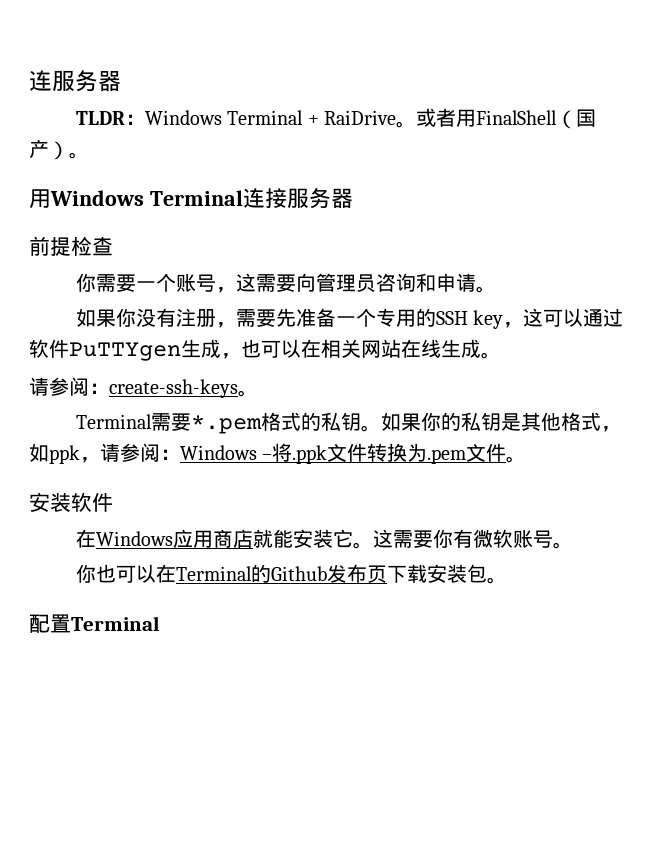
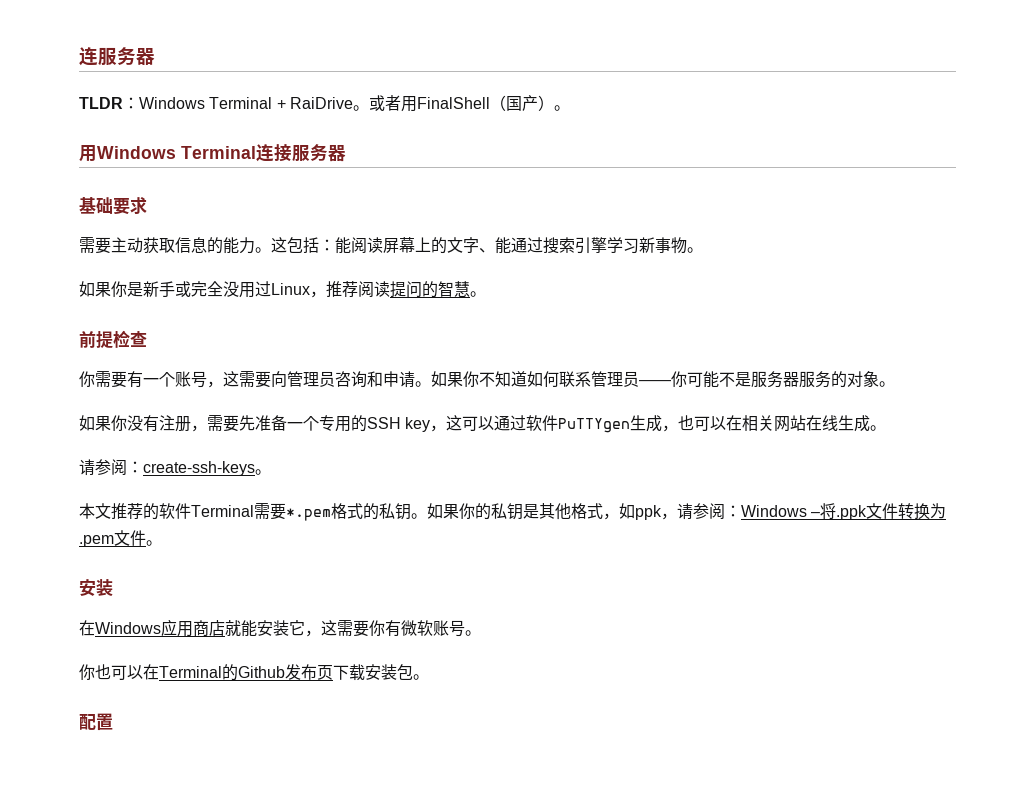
(353, 198) none -> [79,196,147,215] [79,237,703,254] [79,281,486,298] // 基础要求 // 需要主动获取信息的能力。这包括：能阅读屏幕上的文字、能通过搜索引擎学习新事物。 // 如果你是新手或完全没用过Linux，推荐阅读提问的智慧。
(137, 283) none -> [127,371,143,388] 有
(497, 289) none -> [431,371,895,388] 如果你不知道如何联系管理员——你可能不是服务器服务的对象。
(258, 393) none -> [79,503,191,520] 本文推荐的软件
[71,492,113,512] 软件 -> (113, 587) none
[353,542,374,549] 。 -> [305,630,321,637] ，
[71,616,160,631] Terminal -> (113, 722) none

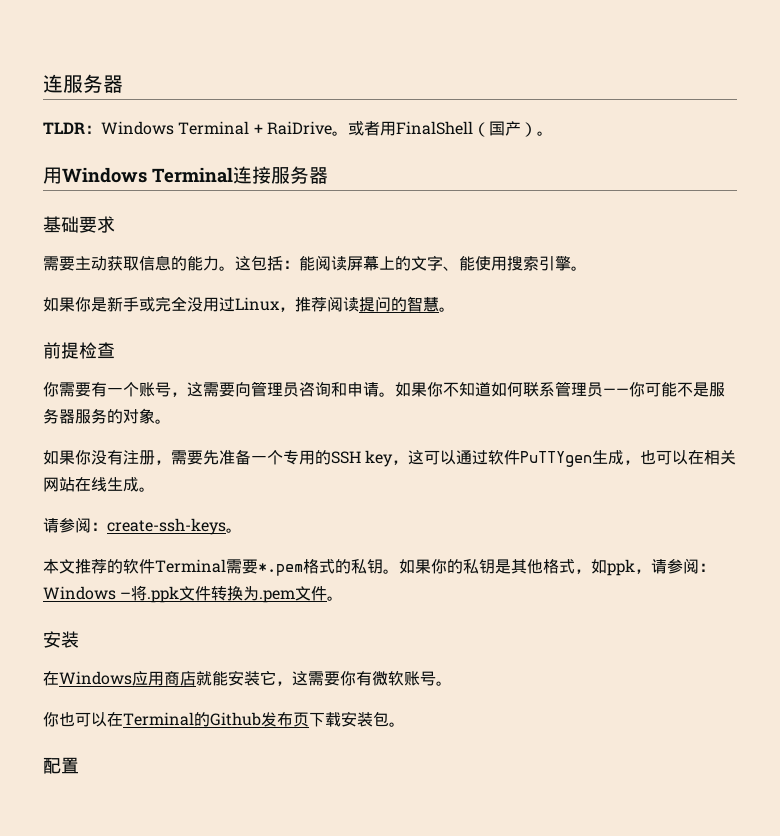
[511,237,543,253] 通过 -> [475,256,507,271] 使用
[607,237,687,254] 学习新事物 -> (571, 263) none

